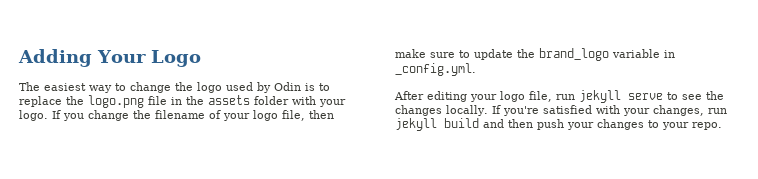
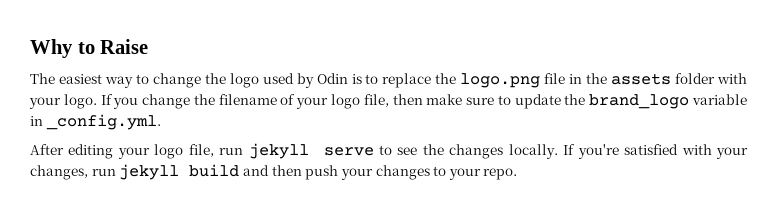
[18,49,201,67] Adding Your Logo -> [30,39,149,58] Why to Raise

